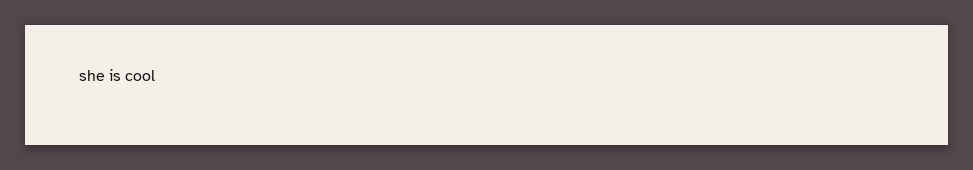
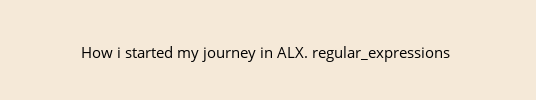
[79,69,156,81] she is cool -> [81,46,451,62] How i started my journey in ALX. regular_expressions

